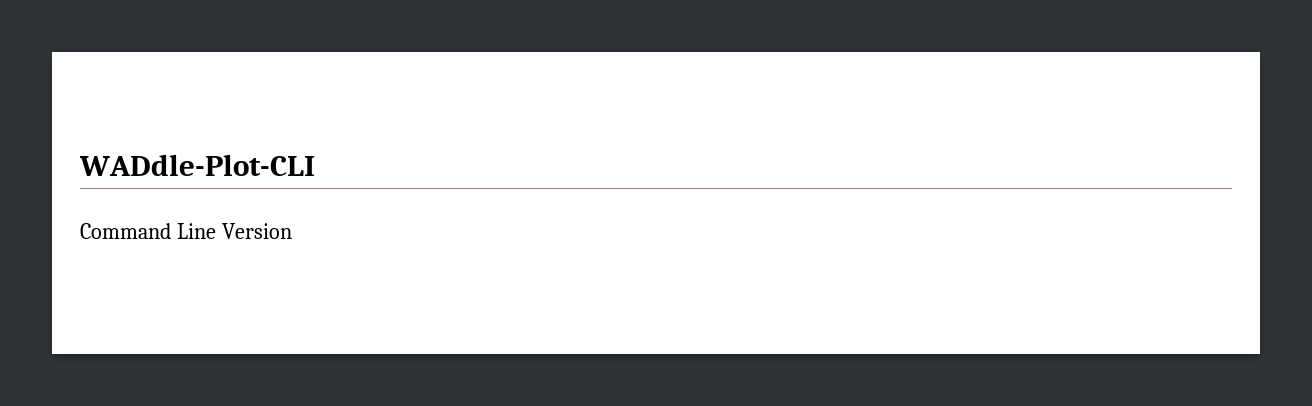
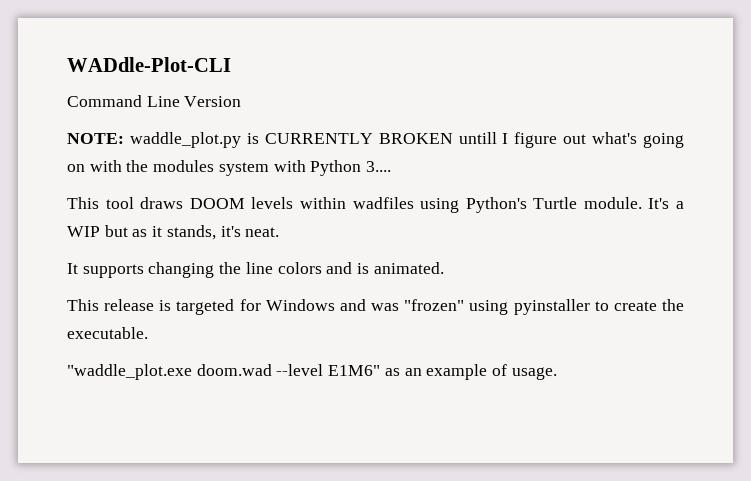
(292, 231) none -> [67,132,684,148] [67,160,392,176] [67,197,684,213] [67,225,280,240] [67,262,444,278] [67,299,684,315] [67,327,148,339] [67,364,557,380] // NOTE: waddle_plot.py is CURRENTLY BROKEN untill I figure out what's going on with the modules system with Python 3.... // This tool draws DOOM levels within wadfiles using Python's Turtle module. It's a WIP but as it stands, it's neat. // It supports changing the line colors and is animated. // This release is targeted for Windows and was "frozen" using pyinstaller to create the executable. // "waddle_plot.exe doom.wad --level E1M6" as an example of usage.

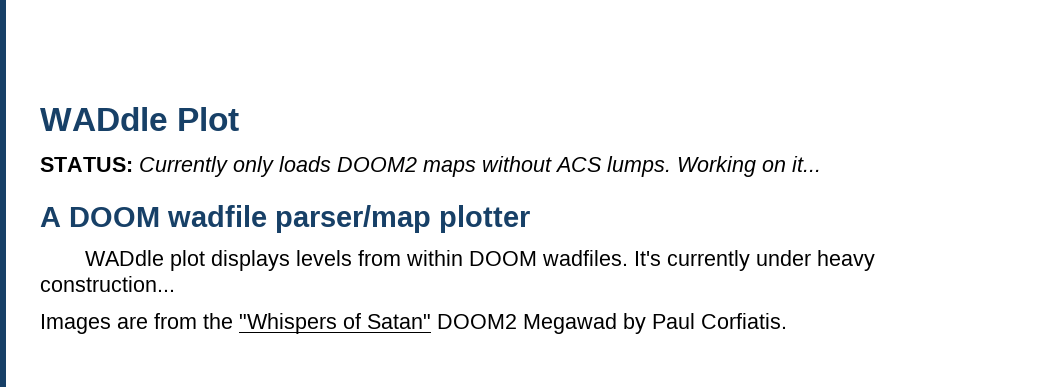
[67,57,231,72] [67,95,242,107] [67,132,684,148] [67,160,392,176] [67,197,684,213] [67,225,280,240] [67,262,444,278] [67,299,684,315] [67,327,148,339] [67,364,557,380] WADdle-Plot-CLI // Command Line Version // NOTE: waddle_plot.py is CURRENTLY BROKEN untill I figure out what's going on with the modules system with Python 3.... // This tool draws DOOM levels within wadfiles using Python's Turtle module. It's a WIP but as it stands, it's neat. // It supports changing the line colors and is animated. // This release is targeted for Windows and was "frozen" using pyinstaller to create the executable. // "waddle_plot.exe doom.wad --level E1M6" as an example of usage. -> [40,107,240,131] [40,156,821,177] [40,205,530,233] [84,250,875,271] [40,276,175,292] [40,313,787,334] WADdle Plot // STATUS: Currently only loads DOOM2 maps without ACS lumps. Working on it... // A DOOM wadfile parser/map plotter // WADdle plot displays levels from within DOOM wadfiles. It's currently under heavy construction... // Images are from the "Whispers of Satan" DOOM2 Megawad by Paul Corfiatis.

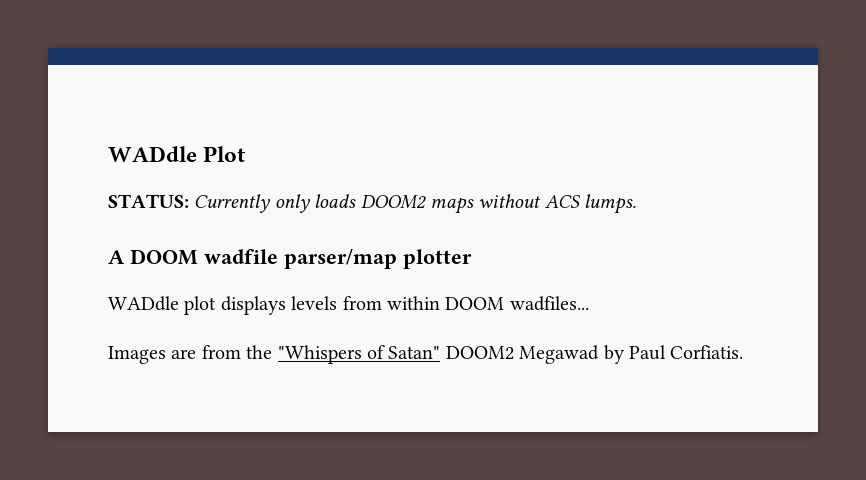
[677,156,821,177] Working on it... -> (637, 204) none
[541,250,875,271] [40,276,175,292] wadfiles. It's currently under heavy construction... -> [509,296,589,311] wadfiles...

